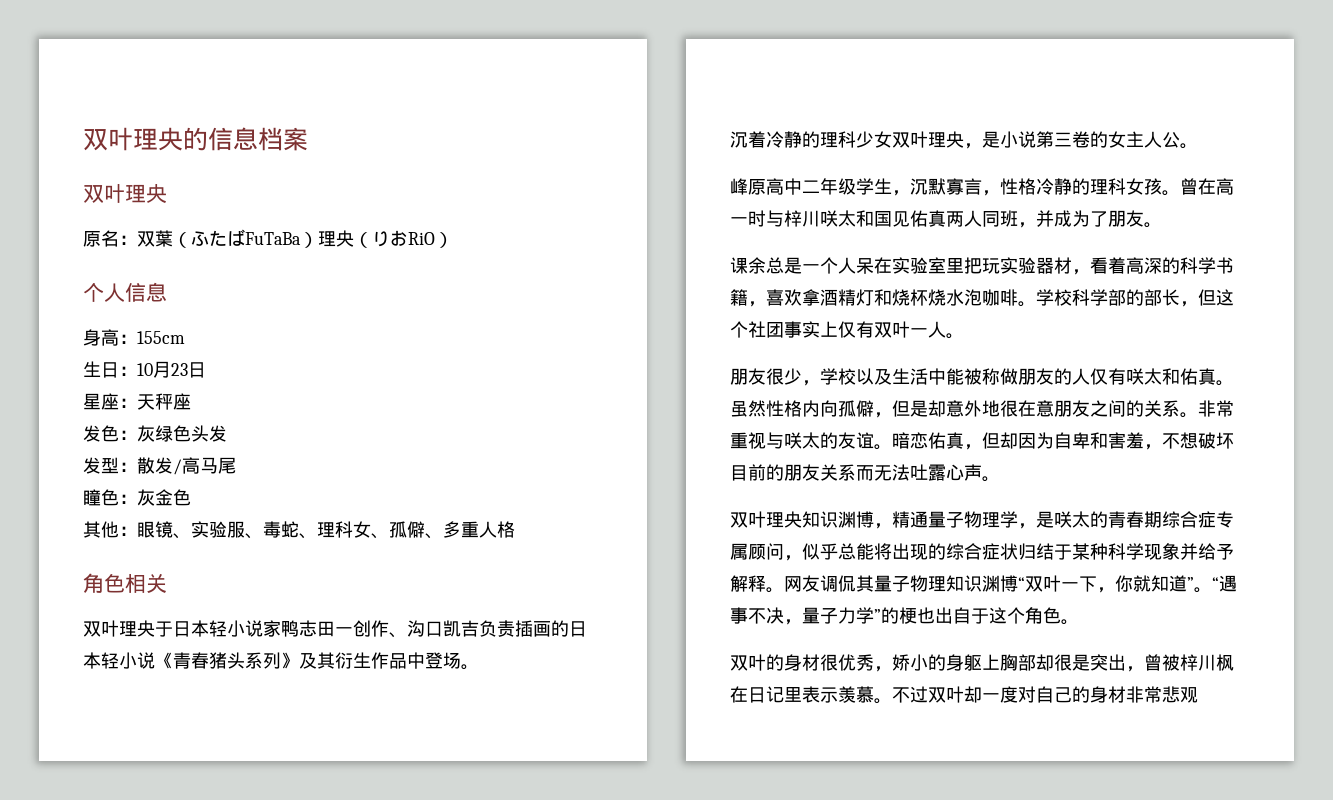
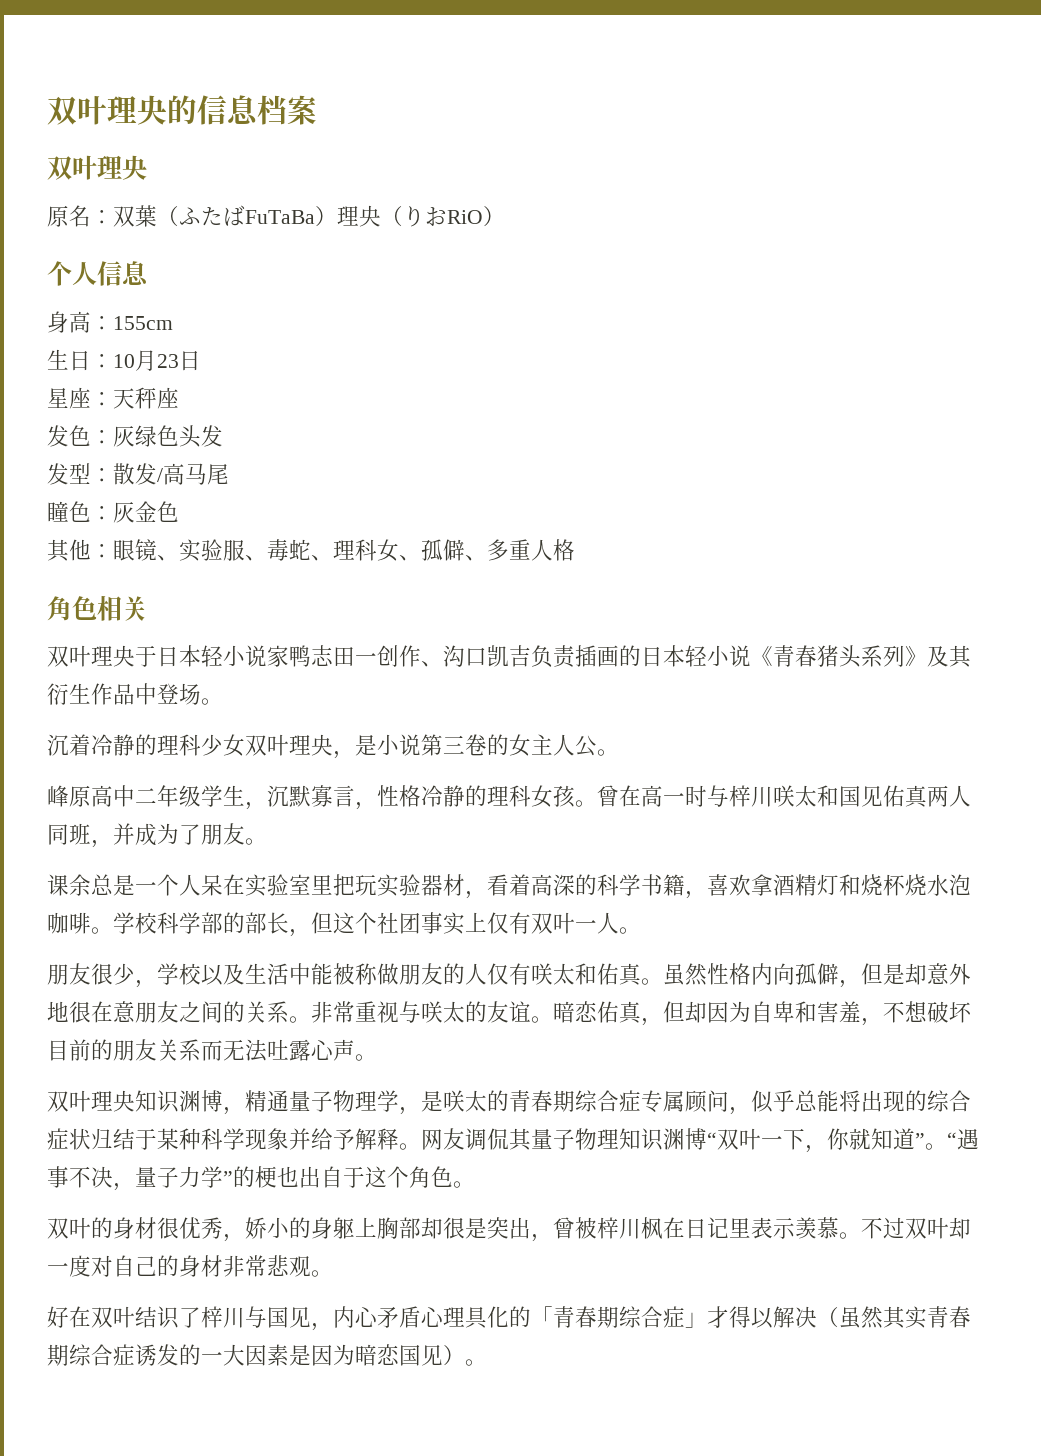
(1198, 695) none -> [311,1270,333,1277] [47,1306,971,1331] [47,1344,487,1366] 。 // 好在双叶结识了梓川与国见，内心矛盾心理具化的「青春期综合症」才得以解决（虽然其实青春期综合症诱发的一大因素是因为暗恋国见）。

